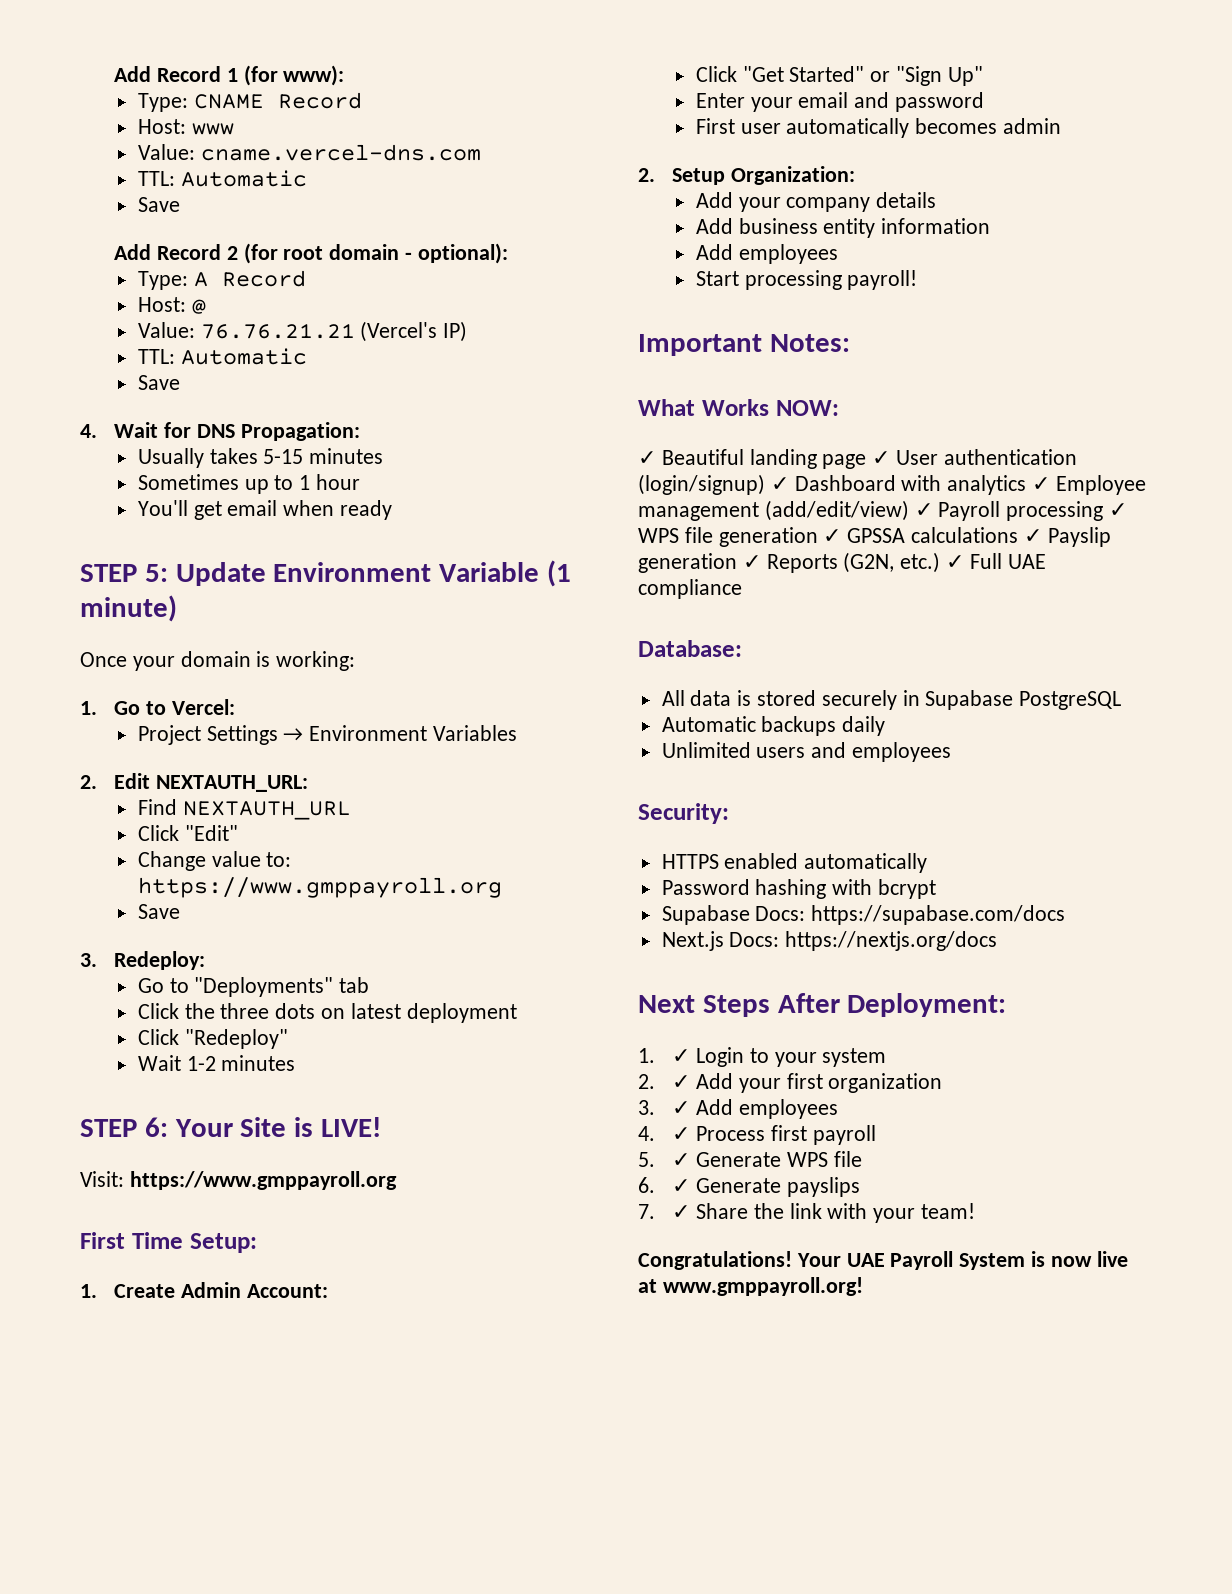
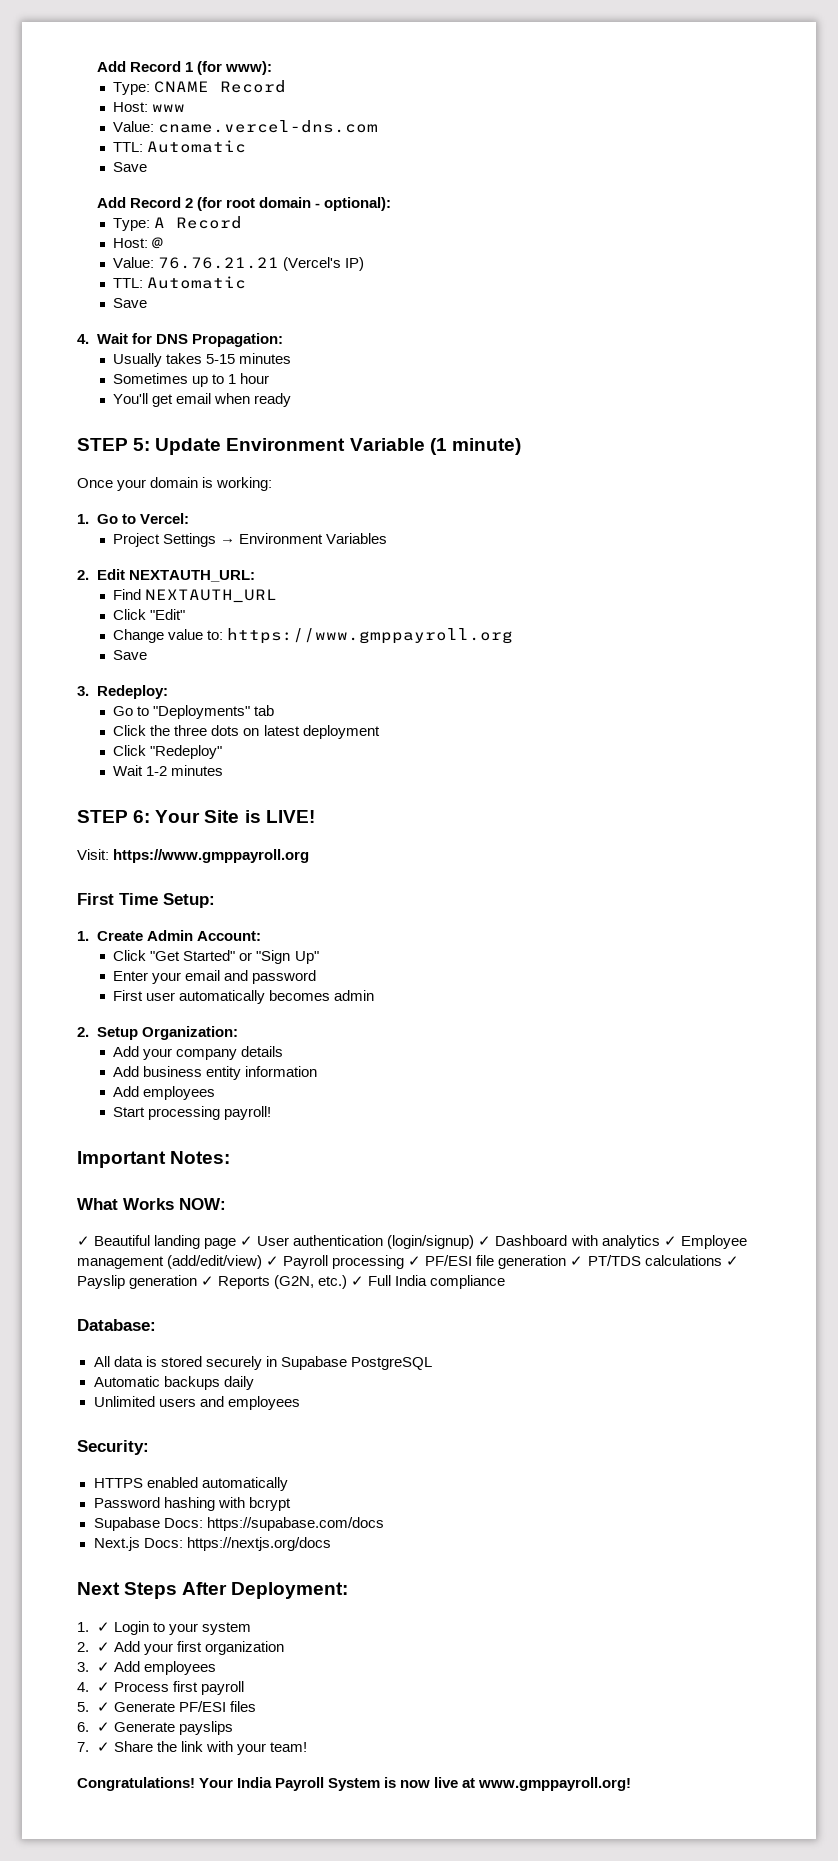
[638,528,679,543] WPS -> [425,1255,473,1266] PF/ESI
[847,528,906,543] GPSSA -> [587,1255,641,1266] PT/TDS
[1007,554,1046,569] UAE -> [395,1275,428,1286] India
[786,1151,862,1167] WPS file -> [178,1701,256,1712] PF/ESI files
[846,1253,885,1267] UAE -> [237,1777,273,1788] India

